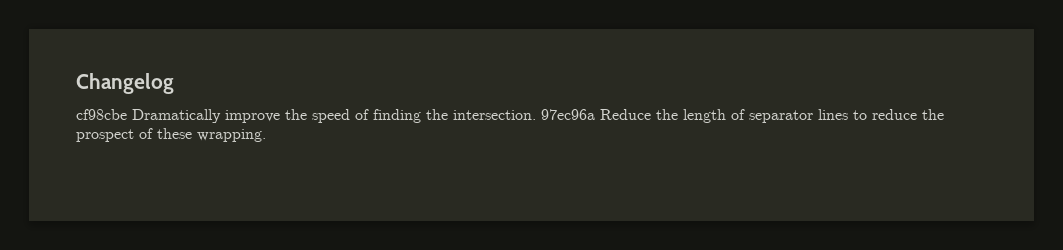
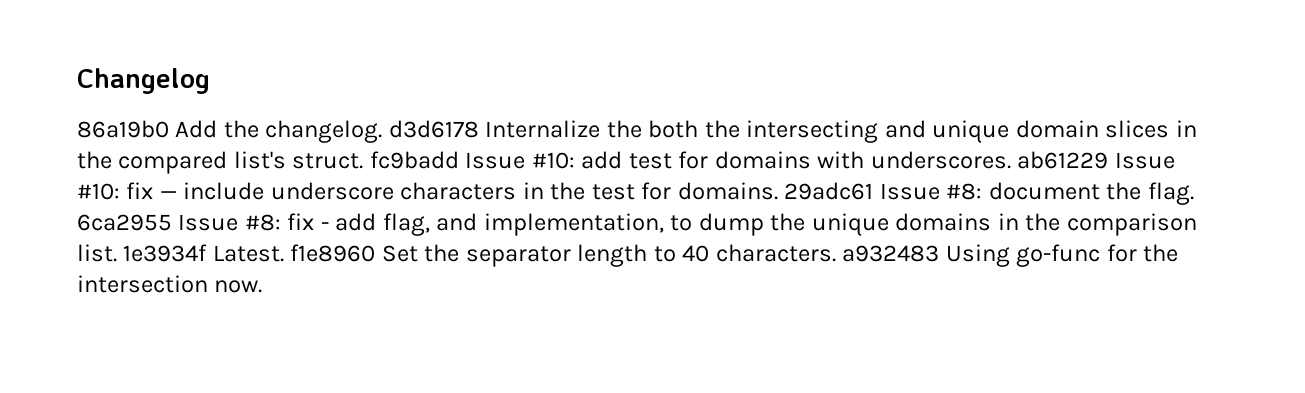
[76,109,944,123] [76,128,266,142] cf98cbe Dramatically improve the speed of finding the intersection. 97ec96a Reduce the length of separator lines to reduce the prospect of these wrapping. -> [77,120,1197,143] [77,151,1175,174] [77,182,1194,205] [77,213,1197,236] [77,244,1179,267] [77,275,263,293] 86a19b0 Add the changelog. d3d6178 Internalize the both the intersecting and unique domain slices in the compared list's struct. fc9badd Issue #10: add test for domains with underscores. ab61229 Issue #10: fix — include underscore characters in the test for domains. 29adc61 Issue #8: document the flag. 6ca2955 Issue #8: fix - add flag, and implementation, to dump the unique domains in the comparison list. 1e3934f Latest. f1e8960 Set the separator length to 40 characters. a932483 Using go-func for the intersection now.

